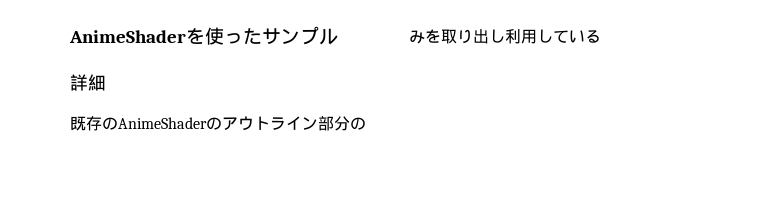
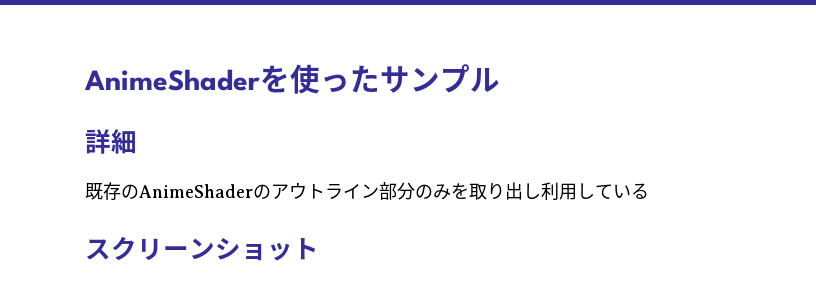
(601, 36) none -> [85,236,319,261] // スクリーンショット

